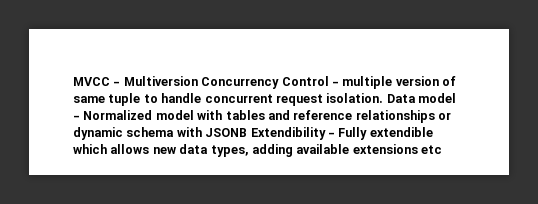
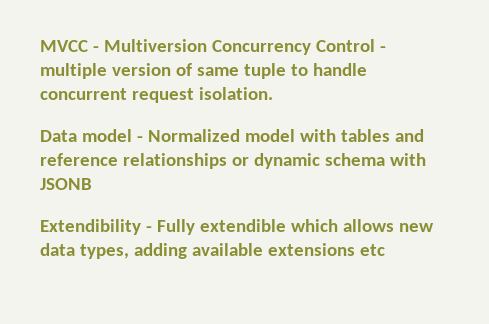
(384, 98) none -> (273, 93) //
(248, 132) none -> (92, 184) //

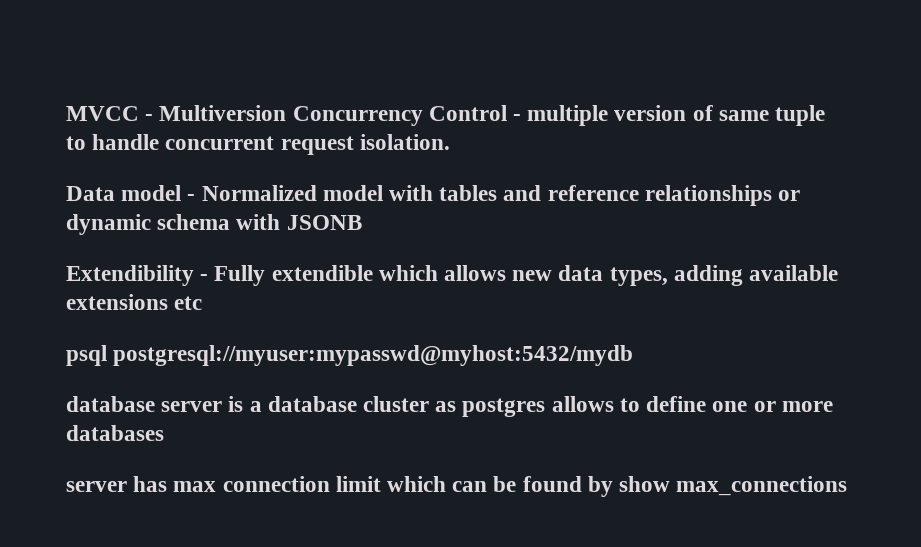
(385, 250) none -> [66,345,634,366] [66,396,833,417] [66,425,164,441] [66,476,848,497] // psql postgresql://myuser:mypasswd@myhost:5432/mydb // database server is a database cluster as postgres allows to define one or more databases // server has max connection limit which can be found by show max_connections

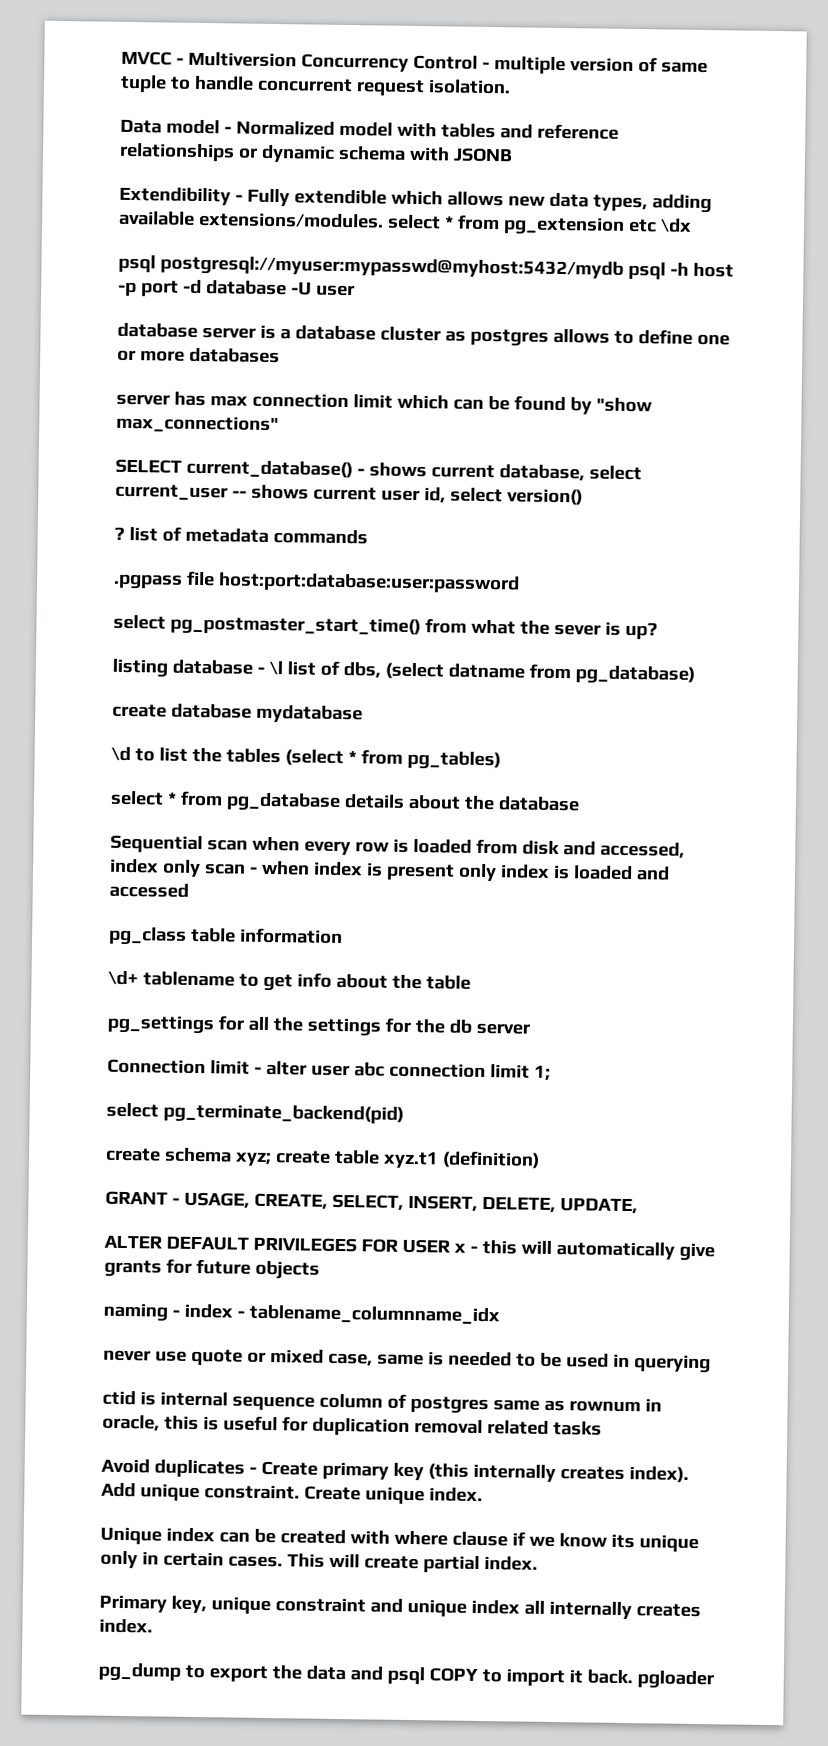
[66,294,168,310] extensions -> [198,211,625,236] extensions/modules. select * from pg_extension
(203, 303) none -> [659,218,692,233] \dx
(634, 355) none -> [627,261,734,280] [118,279,356,297] psql -h host -p port -d database -U user
[619,476,848,496] show max_connections -> [595,397,653,413] [116,414,279,434] [115,458,642,482] [115,483,583,506] [114,526,368,545] [113,570,520,594] [113,614,658,640] [112,658,695,685] [112,703,363,724] [111,746,501,771] [110,790,580,812] [110,834,685,859] [109,858,670,882] [109,882,189,898] [108,926,343,946] [108,970,471,992] [107,1014,531,1037] [107,1058,551,1081] [106,1102,404,1125] [105,1147,540,1169] [105,1190,638,1215] [104,1235,715,1262] [104,1258,320,1280] [103,1302,500,1325] [103,1348,711,1374] [102,1390,662,1415] [102,1414,602,1436] [101,1458,689,1483] [101,1482,483,1505] [100,1526,699,1553] [100,1550,538,1573] [99,1594,701,1620] [99,1618,153,1634] [98,1662,715,1690] "show max_connections" // SELECT current_database() - shows current database, select current_user -- shows current user id, select version() // ? list of metadata commands // .pgpass file host:port:database:user:password // select pg_postmaster_start_time() from what the sever is up? // listing database - \l list of dbs, (select datname from pg_database) // create database mydatabase // \d to list the tables (select * from pg_tables) // select * from pg_database details about the database // Sequential scan when every row is loaded from disk and accessed, index only scan - when index is present only index is loaded and accessed // pg_class table information // \d+ tablename to get info about the table // pg_settings for all the settings for the db server // Connection limit - alter user abc connection limit 1; // select pg_terminate_backend(pid) // create schema xyz; create table xyz.t1 (definition) // GRANT - USAGE, CREATE, SELECT, INSERT, DELETE, UPDATE, // ALTER DEFAULT PRIVILEGES FOR USER x - this will automatically give grants for future objects // naming - index - tablename_columnname_idx // never use quote or mixed case, same is needed to be used in querying // ctid is internal sequence column of postgres same as rownum in oracle, this is useful for duplication removal related tasks // Avoid duplicates - Create primary key (this internally creates index). Add unique constraint. Create unique index. // Unique index can be created with where clause if we know its unique only in certain cases. This will create partial index. // Primary key, unique constraint and unique index all internally creates index. // pg_dump to export the data and psql COPY to import it back. pgloader

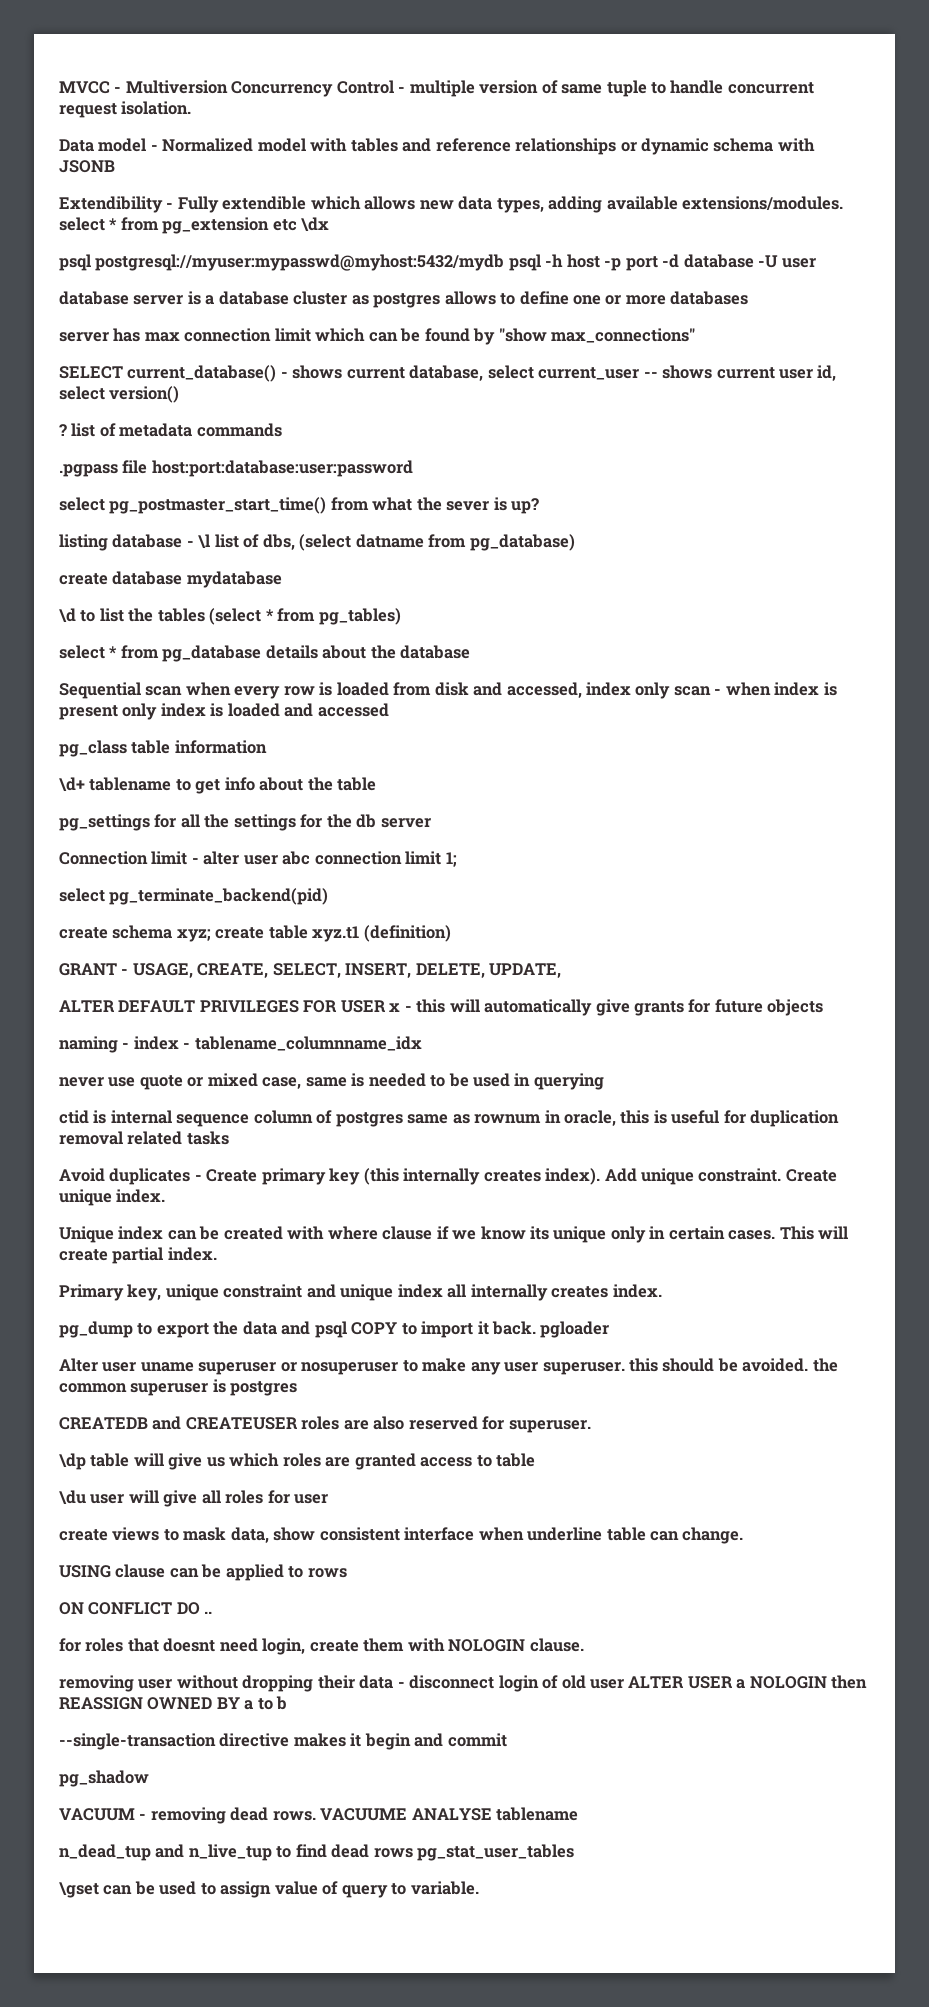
(715, 1680) none -> [59,1358,838,1375] [59,1379,298,1396] [59,1416,591,1433] [59,1453,536,1470] [59,1490,329,1507] [59,1527,744,1544] [59,1564,347,1581] [59,1602,213,1615] [59,1638,584,1655] [59,1675,868,1692] [59,1696,288,1710] [59,1733,507,1750] [59,1770,149,1787] [59,1807,579,1824] [59,1844,575,1861] [59,1881,479,1898] // Alter user uname superuser or nosuperuser to make any user superuser. this should be avoided. the common superuser is postgres // CREATEDB and CREATEUSER roles are also reserved for superuser. // \dp table will give us which roles are granted access to table // \du user will give all roles for user // create views to mask data, show consistent interface when underline table can change. // USING clause can be applied to rows // ON CONFLICT DO .. // for roles that doesnt need login, create them with NOLOGIN clause. // removing user without dropping their data - disconnect login of old user ALTER USER a NOLOGIN then REASSIGN OWNED BY a to b // --single-transaction directive makes it begin and commit // pg_shadow // VACUUM - removing dead rows. VACUUME ANALYSE tablename // n_dead_tup and n_live_tup to find dead rows pg_stat_user_tables // \gset can be used to assign value of query to variable.

